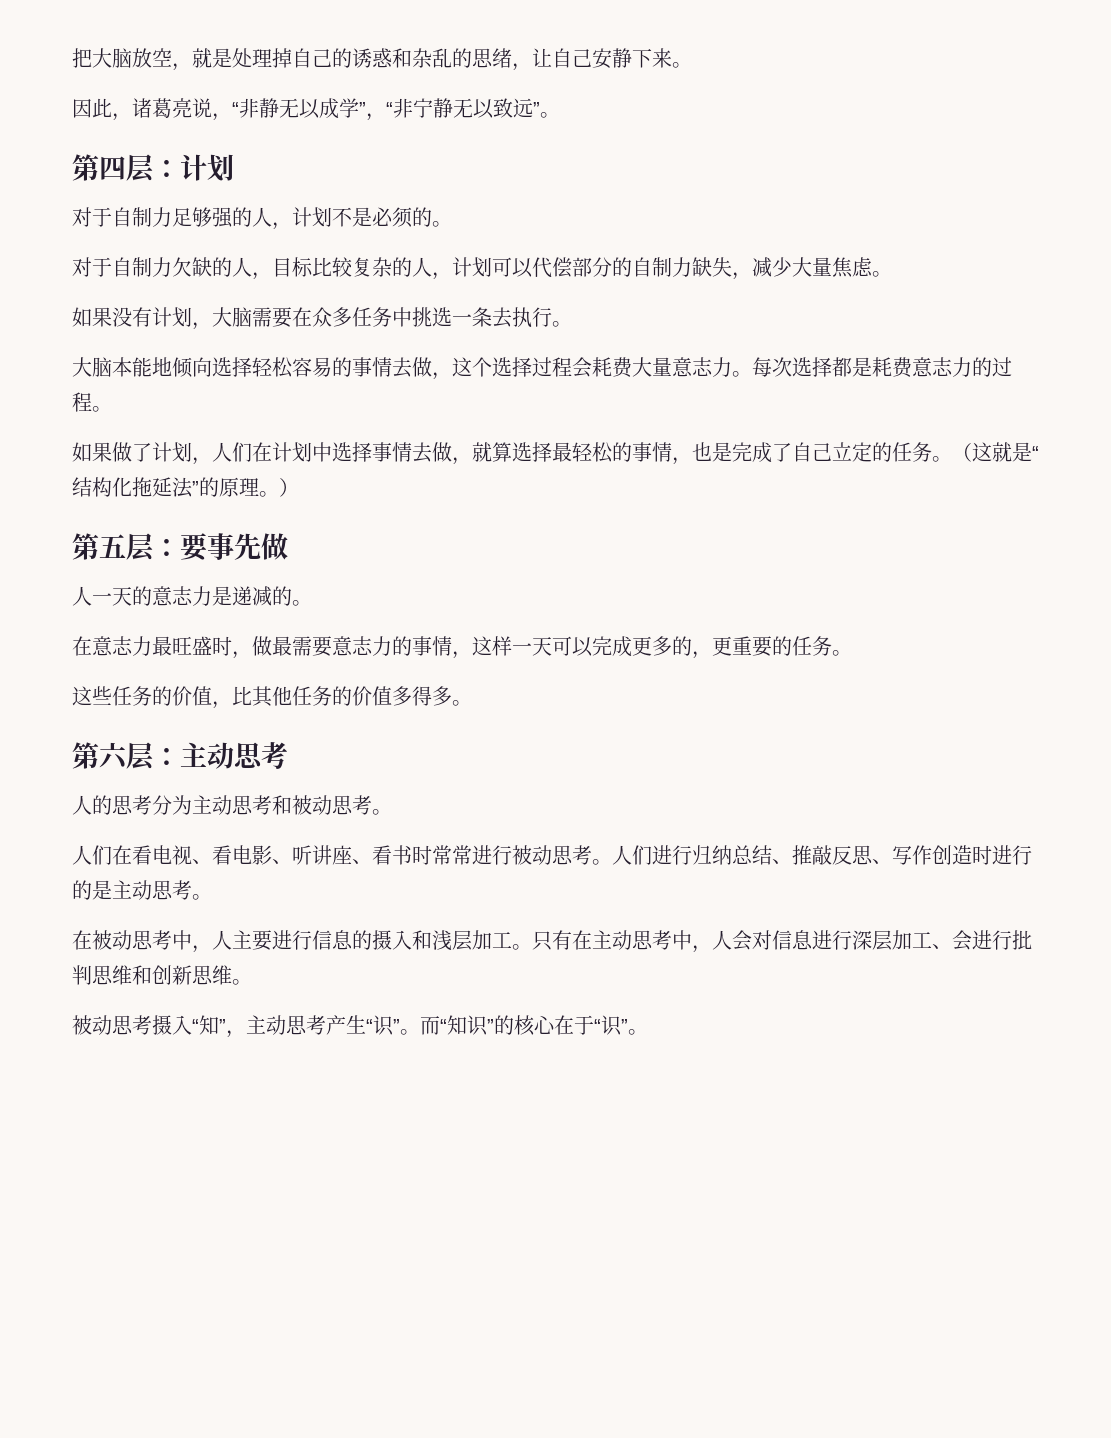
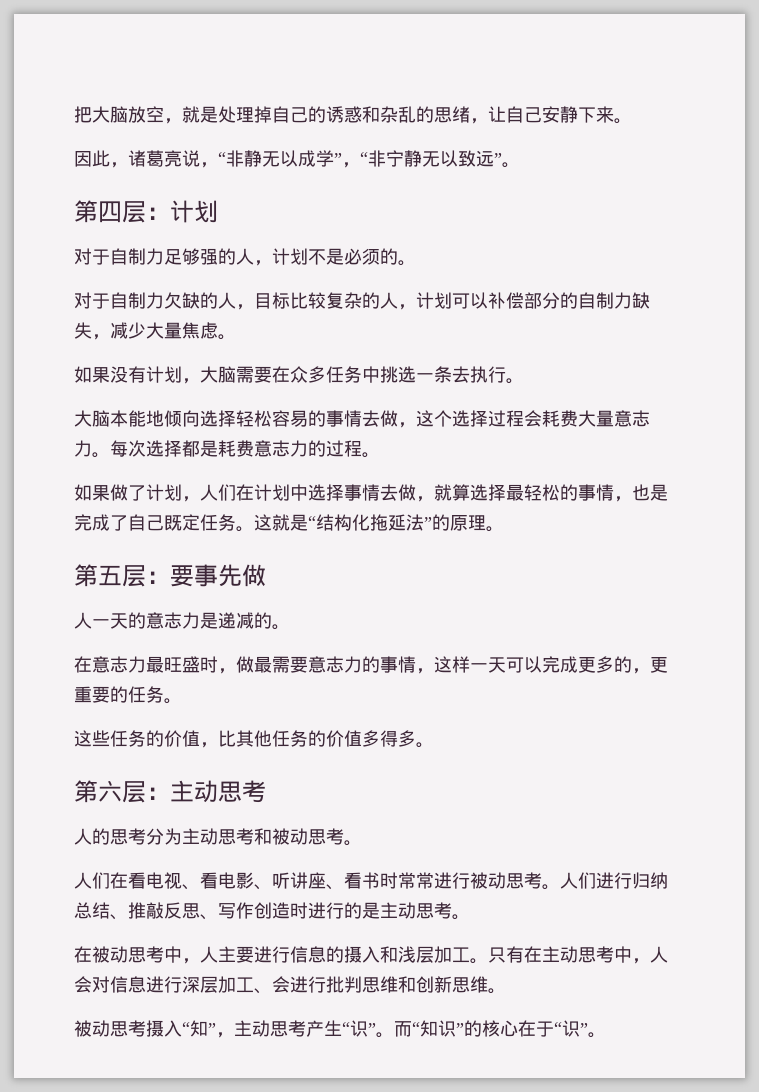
[532,257,552,278] 代 -> [488,292,506,309] 补
[832,442,972,462] 立定的任务。（ -> [164,514,254,532] 既定任务。
[279,478,299,497] ） -> (504, 529) none

